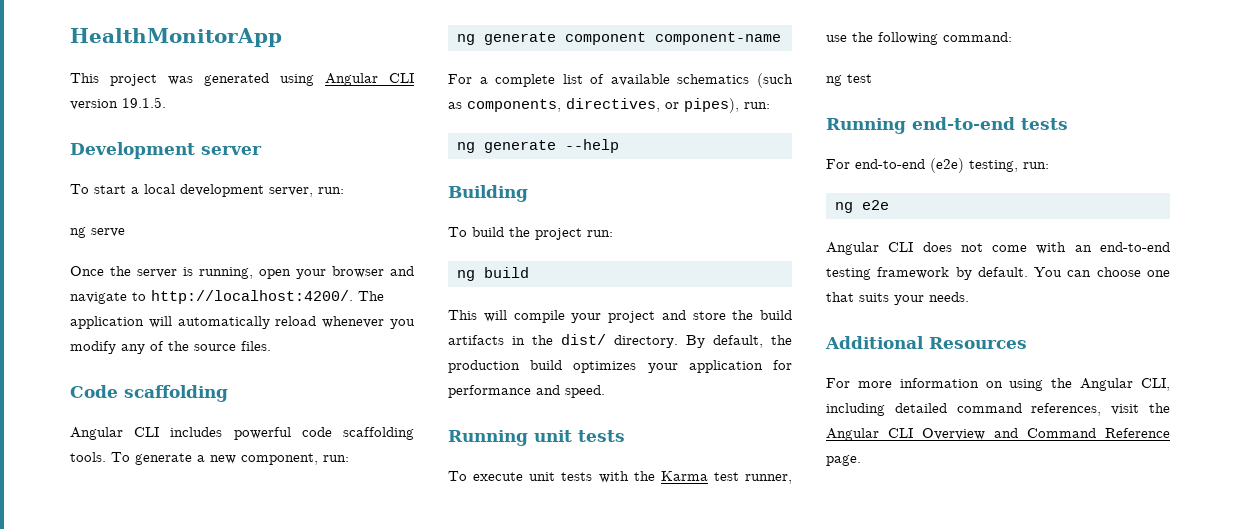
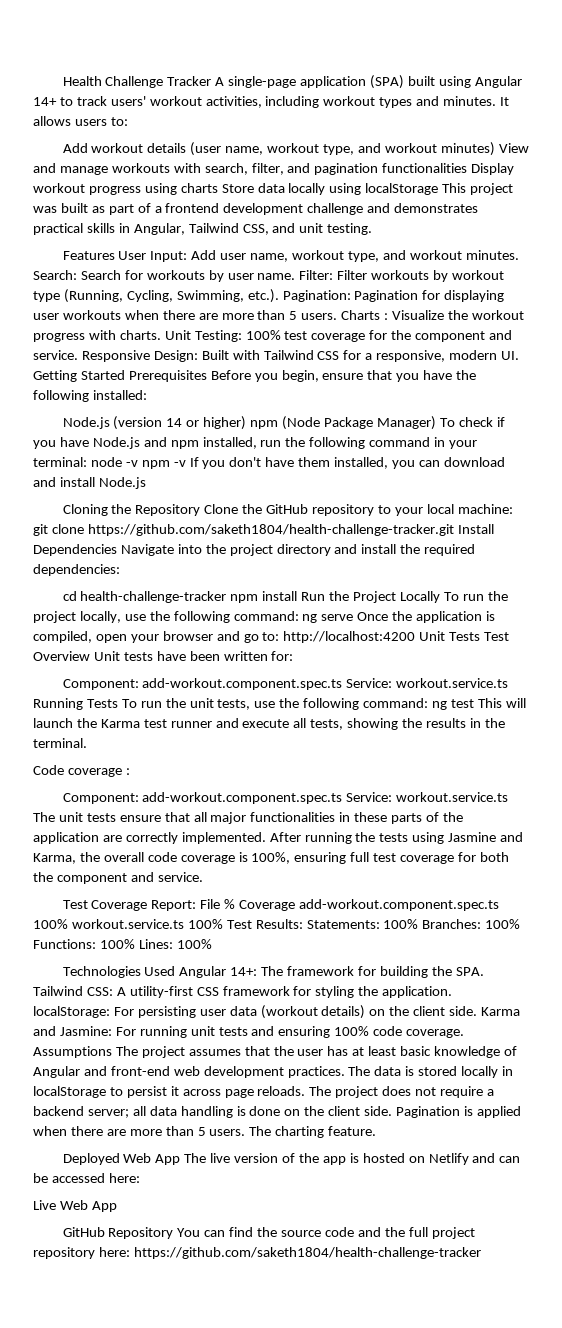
[70,28,282,47] [70,73,414,86] [70,97,166,110] [70,142,262,159] [70,184,344,197] HealthMonitorApp // This project was generated using Angular CLI version 19.1.5. // Development server // To start a local development server, run: // -> [62,75,522,89] [33,96,510,108] [33,116,128,126] [62,142,529,156] [33,163,515,175] [33,183,514,195] [33,203,479,215] [33,223,373,235] [62,250,519,262] [33,270,505,282] [33,289,505,303] [33,310,524,320] [33,330,513,342] [33,350,520,362] [33,370,477,382] [33,390,147,402] [62,416,505,430] [33,437,478,449] [33,457,505,469] [33,477,146,489] [62,504,513,516] [33,524,494,536] [33,544,476,556] [33,564,120,576] [62,591,508,603] [33,611,299,623] Health Challenge Tracker A single-page application (SPA) built using Angular 14+ to track users' workout activities, including workout types and minutes. It allows users to: // Add workout details (user name, workout type, and workout minutes) View and manage workouts with search, filter, and pagination functionalities Display workout progress using charts Store data locally using localStorage This project was built as part of a frontend development challenge and demonstrates practical skills in Angular, Tailwind CSS, and unit testing. // Features User Input: Add user name, workout type, and workout minutes. Search: Search for workouts by user name. Filter: Filter workouts by workout type (Running, Cycling, Swimming, etc.). Pagination: Pagination for displaying user workouts when there are more than 5 users. Charts : Visualize the workout progress with charts. Unit Testing: 100% test coverage for the component and service. Responsive Design: Built with Tailwind CSS for a responsive, modern UI. Getting Started Prerequisites Before you begin, ensure that you have the following installed: // Node.js (version 14 or higher) npm (Node Package Manager) To check if you have Node.js and npm installed, run the following command in your terminal: node -v npm -v If you don't have them installed, you can download and install Node.js // Cloning the Repository Clone the GitHub repository to your local machine: git clone https://github.com/saketh1804/health-challenge-tracker.git Install Dependencies Navigate into the project directory and install the required dependencies: // cd health-challenge-tracker npm install Run the Project Locally To run the project locally, use the following command:
(125, 232) // -> (354, 617) none
[137,267,253,279] server is running, -> [416,611,496,623] [33,631,92,643] application is compiled,
[70,290,384,304] [70,316,416,329] [70,341,271,354] [70,385,228,402] [70,427,414,440] [70,452,349,465] [456,32,781,45] [448,73,793,88] [448,98,770,113] [456,139,619,153] [448,185,528,202] [448,227,613,240] [456,267,529,281] [448,310,792,323] [448,334,792,348] [448,360,792,373] [448,385,605,398] [448,430,625,446] [448,471,792,484] [826,32,1012,45] navigate to http://localhost:4200/. The application will automatically reload whenever you modify any of the source files. // Code scaffolding // Angular CLI includes powerful code scaffolding tools. To generate a new component, run: // ng generate component component-name // For a complete list of available schematics (such as components, directives, or pipes), run: // ng generate --help // Building // To build the project run: // ng build // This will compile your project and store the build artifacts in the dist/ directory. By default, the production build optimizes your application for performance and speed. // Running unit tests // To execute unit tests with the Karma test runner, use the following command: // -> [243,631,510,643] [33,651,294,661] [62,678,509,690] [33,698,429,710] go to: http://localhost:4200 Unit Tests Test Overview Unit tests have been written for: // Component: add-workout.component.spec.ts Service: workout.service.ts Running Tests To run the unit tests, use the following command:
[826,117,1068,134] [826,158,1049,173] [834,200,889,213] [826,242,1170,255] [826,267,1170,280] [826,292,969,305] [825,336,1027,349] [826,378,1170,391] [826,403,1170,416] [826,428,1170,441] [826,455,861,466] // Running end-to-end tests // For end-to-end (e2e) testing, run: // ng e2e // Angular CLI does not come with an end-to-end testing framework by default. You can choose one that suits your needs. // Additional Resources // For more information on using the Angular CLI, including detailed command references, visit the Angular CLI Overview and Command Reference page. -> [477,698,526,708] [33,718,505,730] [33,738,87,748] [33,765,130,777] [62,792,509,804] [33,812,463,824] [33,832,524,844] [33,852,509,864] [33,872,203,884] [62,899,500,911] [33,919,521,929] [33,939,212,949] [62,966,484,978] [33,986,453,998] [33,1005,521,1019] [33,1026,465,1038] [33,1046,517,1058] [33,1066,514,1078] [33,1086,494,1098] [33,1106,521,1118] [33,1126,377,1138] [62,1153,521,1165] [33,1173,140,1183] [33,1200,117,1212] [62,1227,475,1239] [33,1247,481,1259] This will launch the Karma test runner and execute all tests, showing the results in the terminal. // Code coverage : // Component: add-workout.component.spec.ts Service: workout.service.ts The unit tests ensure that all major functionalities in these parts of the application are correctly implemented. After running the tests using Jasmine and Karma, the overall code coverage is 100%, ensuring full test coverage for both the component and service. // Test Coverage Report: File % Coverage add-workout.component.spec.ts 100% workout.service.ts 100% Test Results: Statements: 100% Branches: 100% Functions: 100% Lines: 100% // Technologies Used Angular 14+: The framework for building the SPA. Tailwind CSS: A utility-first CSS framework for styling the application. localStorage: For persisting user data (workout details) on the client side. Karma and Jasmine: For running unit tests and ensuring 100% code coverage. Assumptions The project assumes that the user has at least basic knowledge of Angular and front-end web development practices. The data is stored locally in localStorage to persist it across page reloads. The project does not require a backend server; all data handling is done on the client side. Pagination is applied when there are more than 5 users. The charting feature. // Deployed Web App The live version of the app is hosted on Netlify and can be accessed here: // Live Web App // GitHub Repository You can find the source code and the full project repository here: https://github.com/saketh1804/health-challenge-tracker

